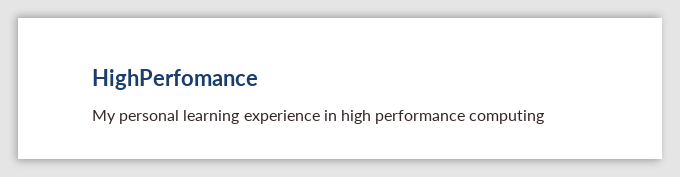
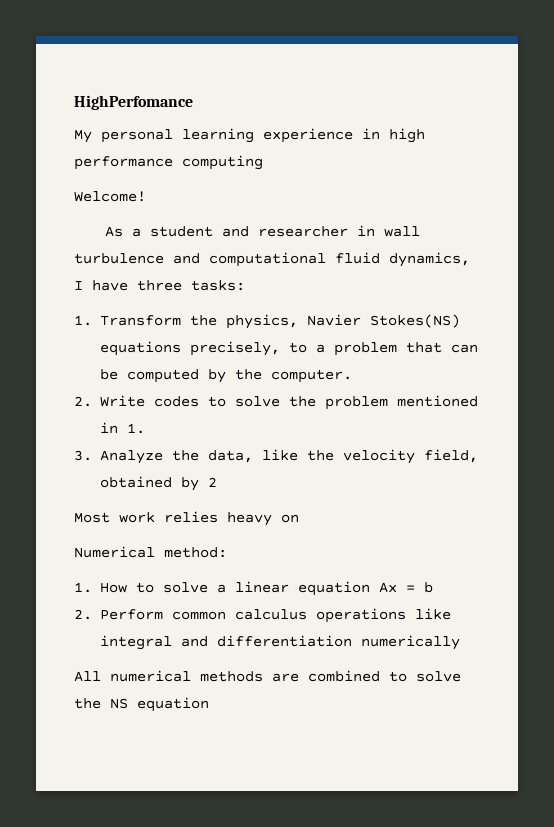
(545, 117) none -> [74,191,146,202] [104,225,420,237] [74,252,470,267] [74,280,245,291] [74,314,460,329] [99,341,478,356] [99,369,352,383] [74,395,478,410] [99,422,145,434] [74,449,478,464] [99,476,217,491] [74,511,299,526] [74,546,227,558] [74,581,433,596] [74,608,451,623] [99,635,460,650] [74,670,461,682] [74,697,209,712] // Welcome! // As a student and researcher in wall turbulence and computational fluid dynamics, I have three tasks: // 1. Transform the physics, Navier Stokes(NS) equations precisely, to a problem that can be computed by the computer. // 2. Write codes to solve the problem mentioned in 1. // 3. Analyze the data, like the velocity field, obtained by 2 // Most work relies heavy on // Numerical method: // 1. How to solve a linear equation Ax = b // 2. Perform common calculus operations like integral and differentiation numerically // All numerical methods are combined to solve the NS equation

